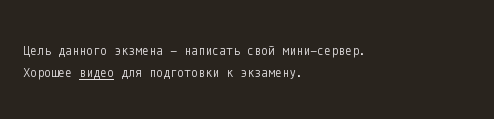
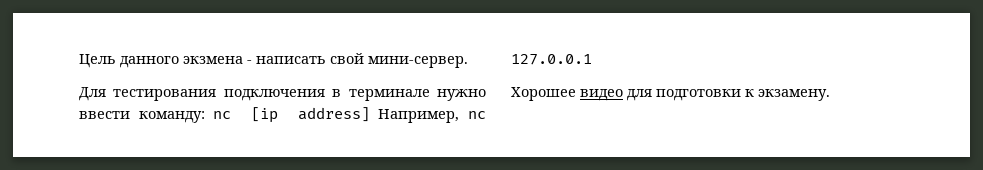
(366, 53) none -> [79,87,486,101] [79,107,486,123] [511,54,592,65] // Для тестирования подключения в терминале нужно ввести команду: nc [ip address] Например, nc 127.0.0.1

